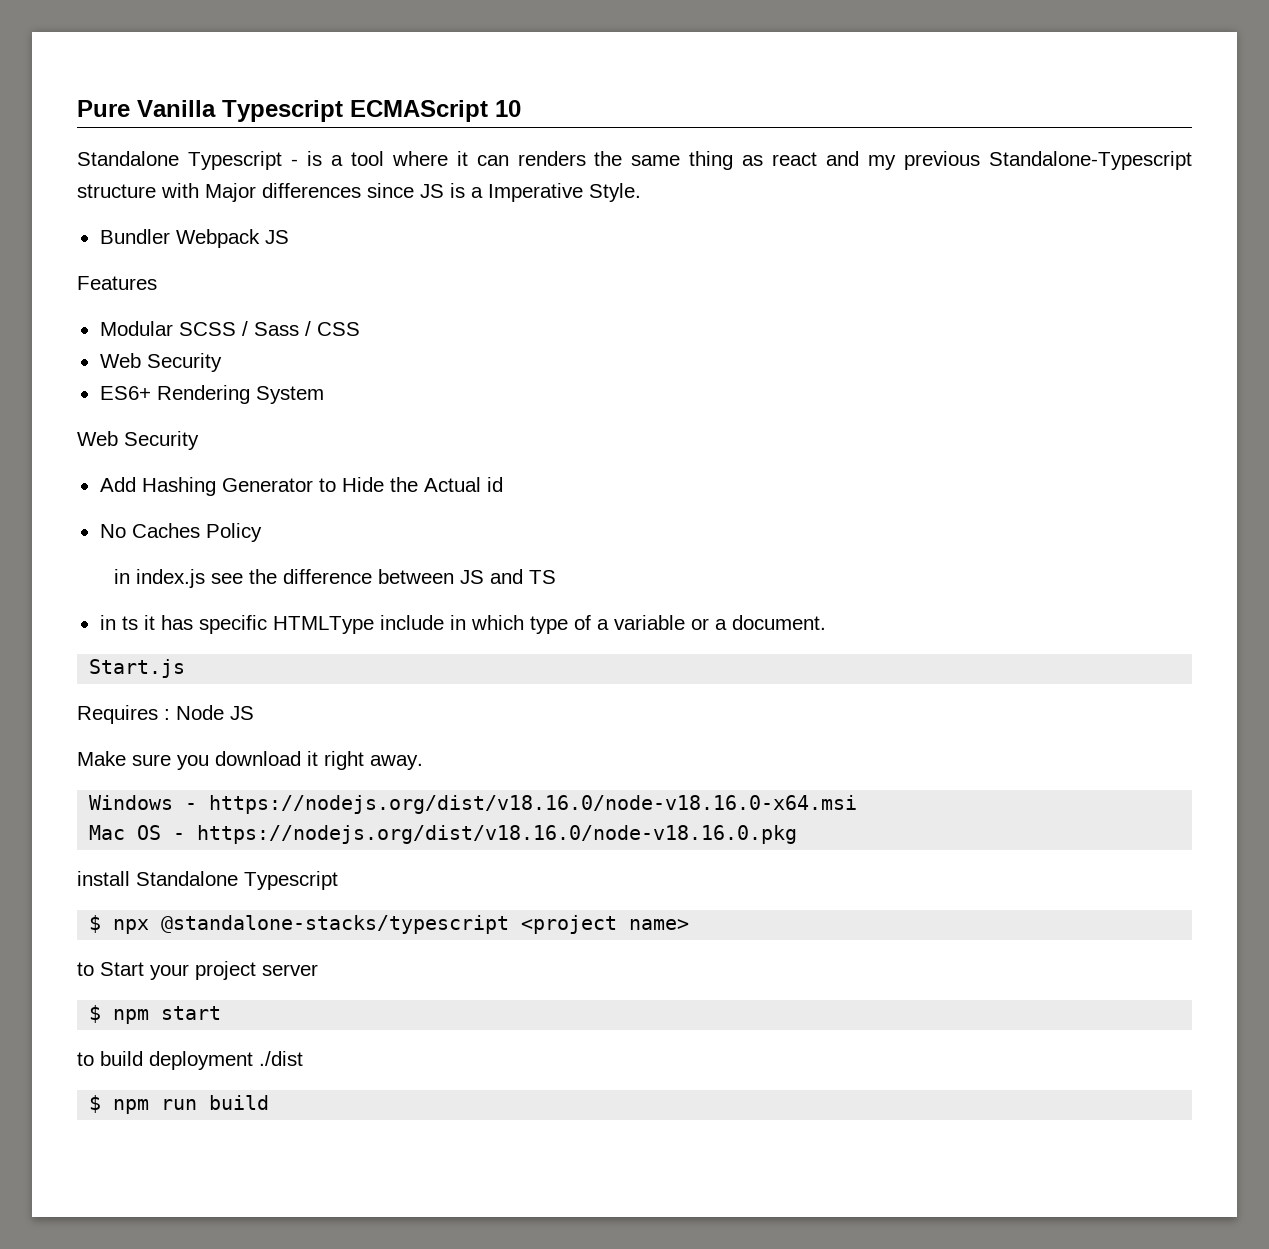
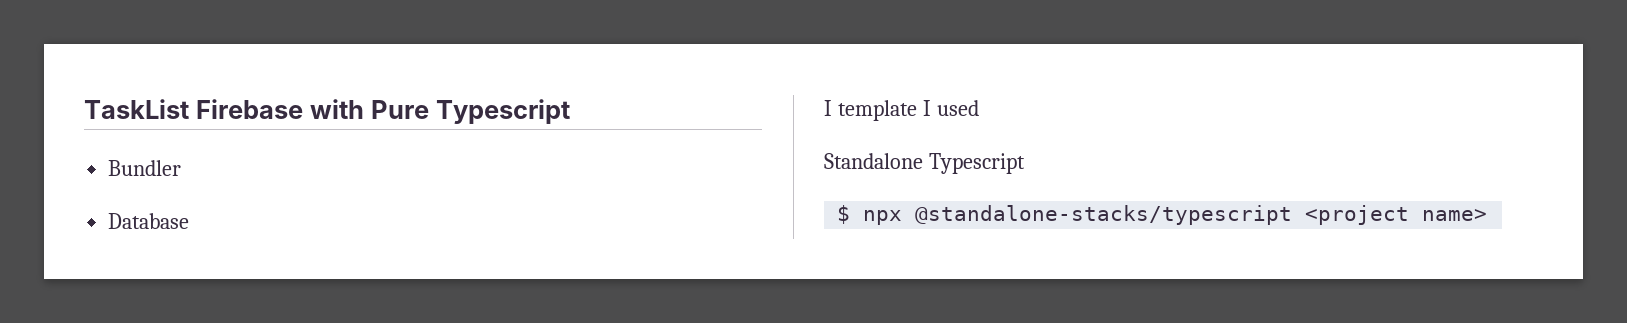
[77,100,521,122] [77,151,1193,170] [77,183,641,202] [99,229,289,248] [77,276,157,290] [99,321,360,336] [99,353,222,372] [99,385,324,404] [77,431,199,450] [99,477,503,496] [99,523,262,542] [114,569,557,588] [99,615,826,634] [89,659,186,678] [77,705,254,724] [77,751,423,770] [89,795,858,814] [89,825,798,844] [77,871,130,886] Pure Vanilla Typescript ECMAScript 10 // Standalone Typescript - is a tool where it can renders the same thing as react and my previous Standalone-Typescript structure with Major differences since JS is a Imperative Style. // Bundler Webpack JS // Features // Modular SCSS / Sass / CSS // Web Security // ES6+ Rendering System // Web Security // Add Hashing Generator to Hide the Actual id // No Caches Policy // in index.js see the difference between JS and TS // in ts it has specific HTMLType include in which type of a variable or a document. // Start.js // Requires : Node JS // Make sure you download it right away. // Windows - https://nodejs.org/dist/v18.16.0/node-v18.16.0-x64.msi // Mac OS - https://nodejs.org/dist/v18.16.0/node-v18.16.0.pkg // install -> [84,99,570,124] [108,160,182,176] [108,213,190,229] [824,100,979,121] TaskList Firebase with Pure Typescript // Bundler // Database // I template I used //
[77,961,318,980] [89,1005,222,1024] [77,1051,303,1070] [89,1095,270,1114] // to Start your project server // $ npm start // to build deployment ./dist // $ npm run build -> (1488, 215) none

